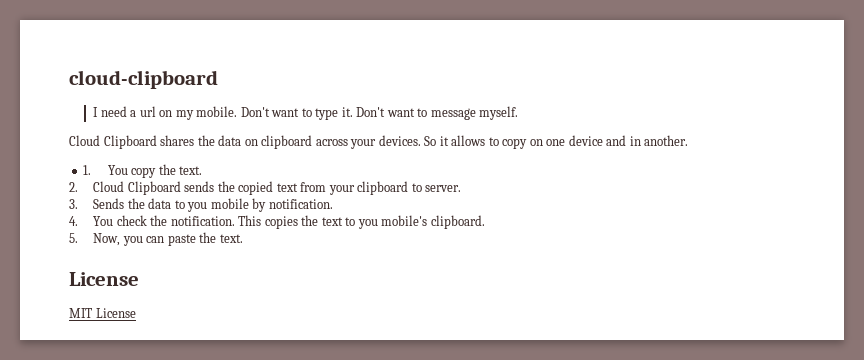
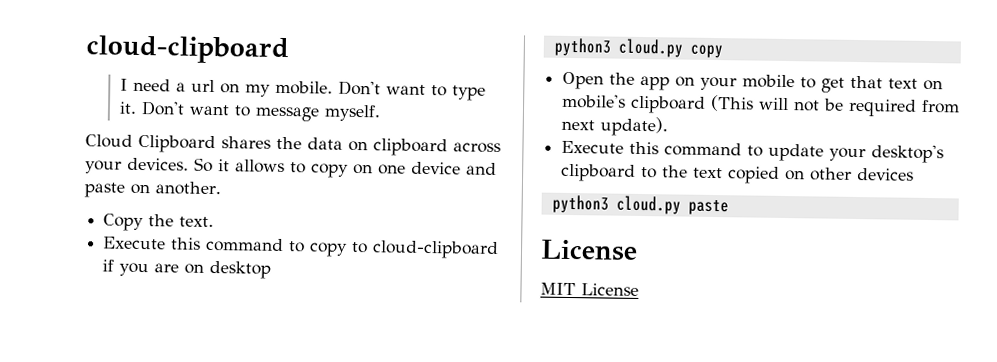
[629,136,641,146] in -> [84,182,150,198] paste on
[83,164,203,178] [69,181,462,195] [69,198,333,212] [69,215,485,229] [69,232,243,246] 1. You copy the text. // 2. Cloud Clipboard sends the copied text from your clipboard to server. // 3. Sends the data to you mobile by notification. // 4. You check the notification. This copies the text to you mobile's clipboard. // 5. Now, you can paste the text. -> [103,213,215,232] [103,236,500,260] [102,259,272,279] [553,37,723,59] [562,71,944,93] [562,93,961,117] [561,116,669,137] [561,140,945,164] [561,163,915,184] [551,194,729,216] Copy the text. // Execute this command to copy to cloud-clipboard if you are on desktop // python3 cloud.py copy // Open the app on your mobile to get that text on mobile's clipboard (This will not be required from next update). // Execute this command to update your desktop's clipboard to the text copied on other devices // python3 cloud.py paste

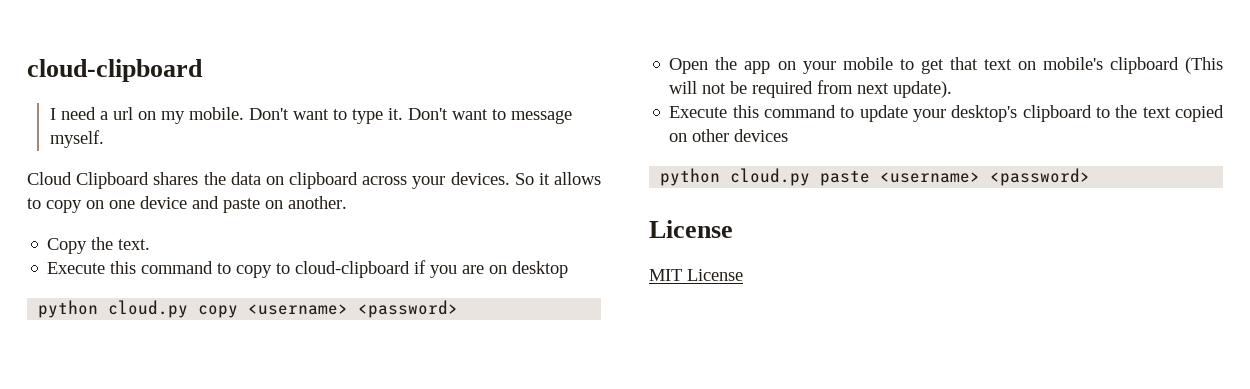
[553,37,611,57] python3 -> [38,300,99,318] python
(723, 51) none -> [248,300,459,318] <username> <password>
[551,194,609,214] python3 -> [660,168,721,186] python
(729, 207) none -> [880,168,1091,186] <username> <password>

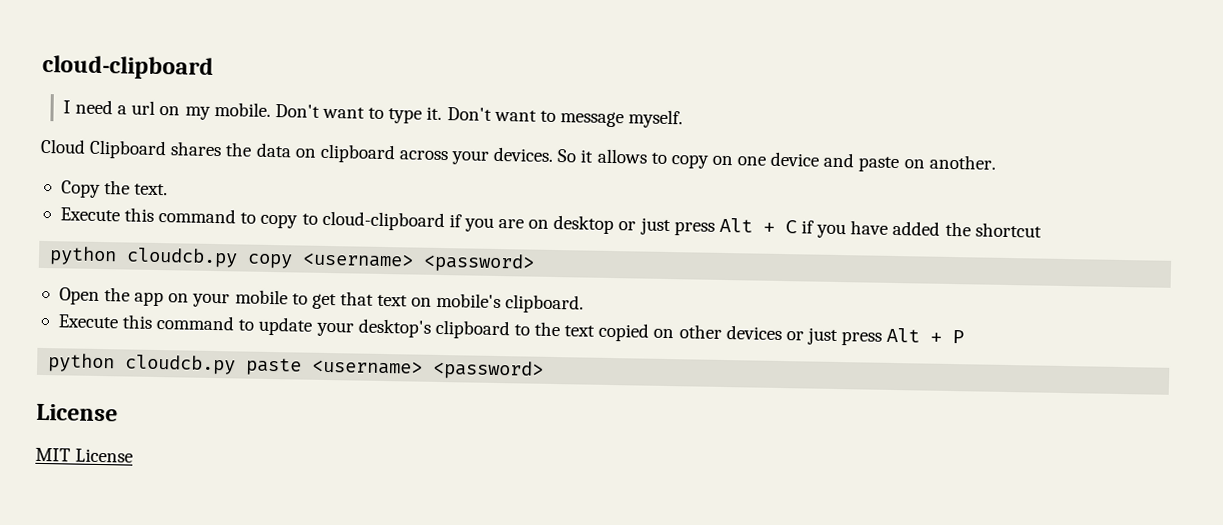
[38,300,189,318] // python cloud.py -> [618,217,1042,239] [49,246,239,268] or just press Alt + C if you have added the shortcut // python cloudcb.py
[1109,57,1223,74] [669,80,953,98] clipboard (This will not be required from next update). -> [505,294,585,314] clipboard.
[660,168,811,186] // python cloud.py -> [785,327,965,346] [47,353,237,375] or just press Alt + P // python cloudcb.py

